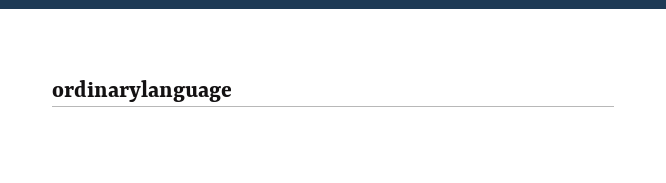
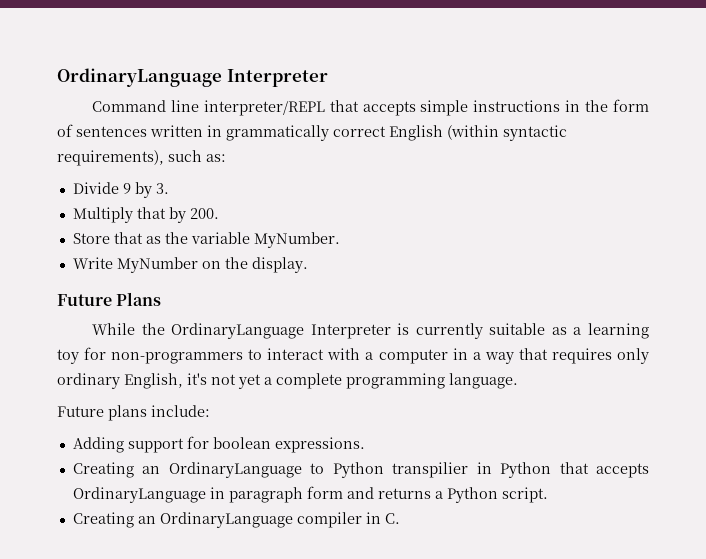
[52,80,232,102] ordinarylanguage -> [57,68,328,87] [92,99,649,116] [57,124,567,141] [57,150,226,166] [72,182,169,198] [72,207,219,223] [72,232,340,248] [72,257,308,273] [57,292,162,306] [92,323,650,339] [57,347,650,364] [57,373,518,389] [57,405,210,421] [72,436,365,453] [72,462,649,478] [72,486,548,503] [72,512,400,528] OrdinaryLanguage Interpreter // Command line interpreter/REPL that accepts simple instructions in the form of sentences written in grammatically correct English (within syntactic requirements), such as: // Divide 9 by 3. // Multiply that by 200. // Store that as the variable MyNumber. // Write MyNumber on the display. // Future Plans // While the OrdinaryLanguage Interpreter is currently suitable as a learning toy for non-programmers to interact with a computer in a way that requires only ordinary English, it's not yet a complete programming language. // Future plans include: // Adding support for boolean expressions. // Creating an OrdinaryLanguage to Python transpilier in Python that accepts OrdinaryLanguage in paragraph form and returns a Python script. // Creating an OrdinaryLanguage compiler in C.

